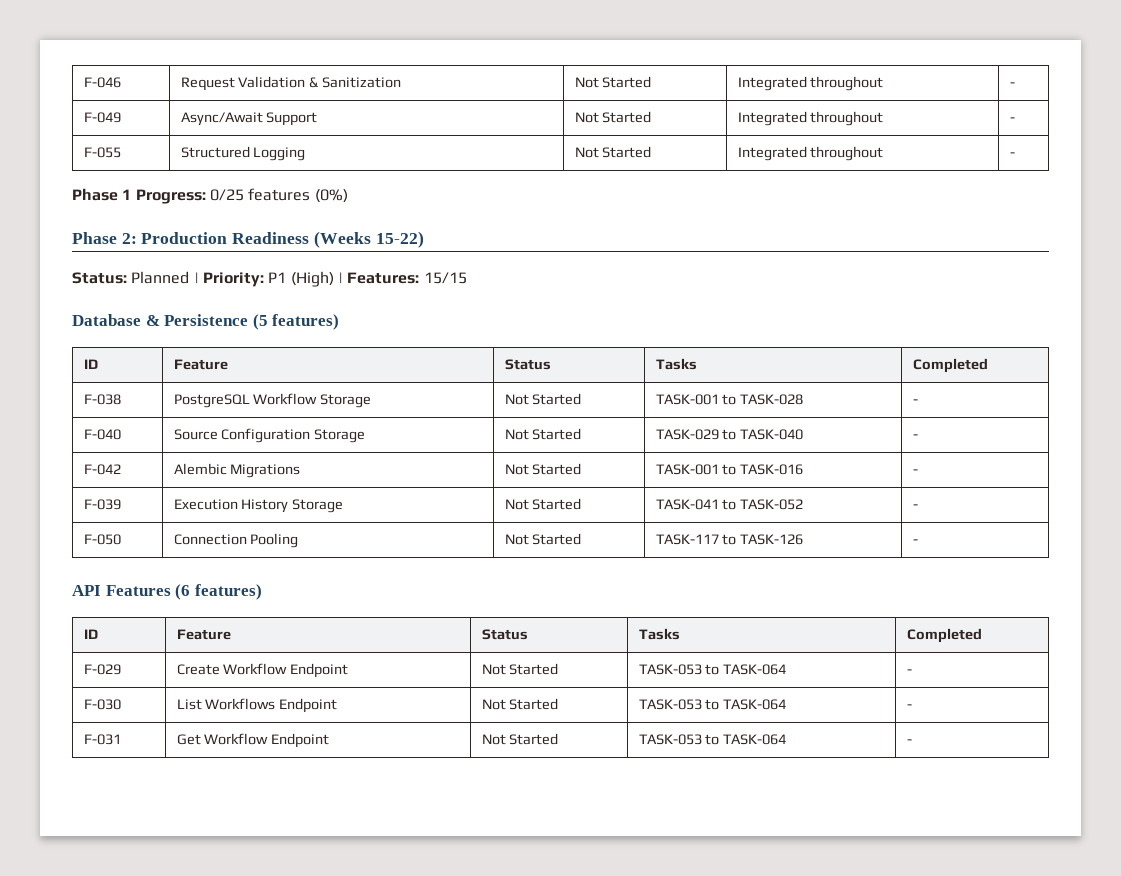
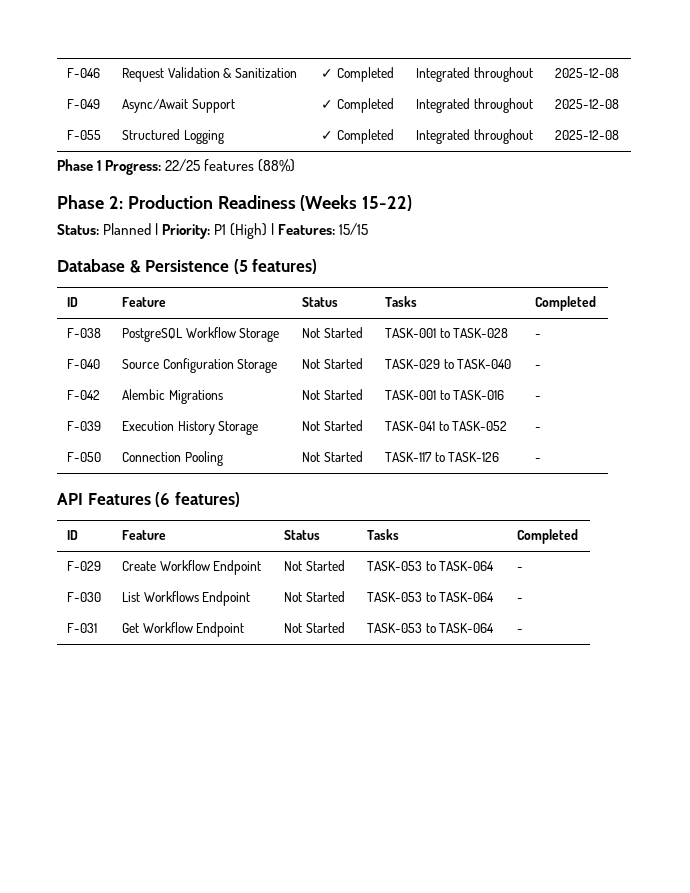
[574,76,652,88] [737,76,884,91] [1009,82,1015,87] Not Started | Integrated throughout | - -> [321,67,394,82] [416,67,533,82] [555,68,620,78] ✓ Completed | Integrated throughout | 2025-12-08
[574,111,652,123] [737,111,884,126] [1009,117,1015,122] Not Started | Integrated throughout | - -> [321,98,394,113] [416,98,533,113] [555,99,620,109] ✓ Completed | Integrated throughout | 2025-12-08
[574,146,652,158] [737,146,884,161] [1009,152,1015,157] Not Started | Integrated throughout | - -> [321,129,394,144] [416,129,533,144] [555,130,620,140] ✓ Completed | Integrated throughout | 2025-12-08
[209,188,348,203] 0/25 features (0%) -> [165,159,296,172] 22/25 features (88%)

